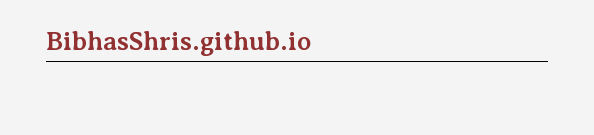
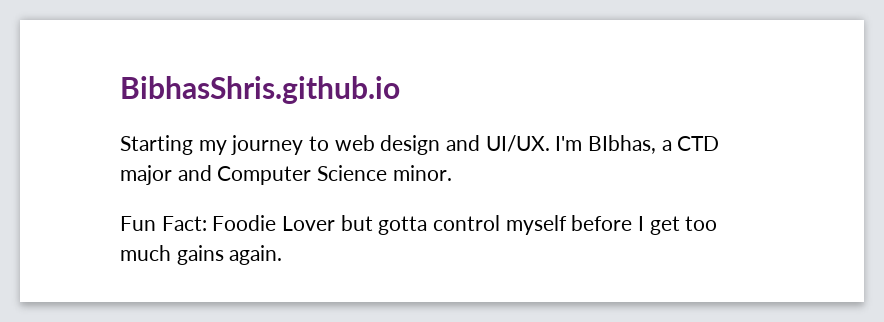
(311, 43) none -> [120,135,720,155] [120,165,452,185] [120,215,718,235] [120,245,283,265] // Starting my journey to web design and UI/UX. I'm BIbhas, a CTD major and Computer Science minor. // Fun Fact: Foodie Lover but gotta control myself before I get too much gains again.

